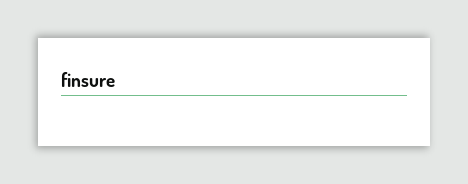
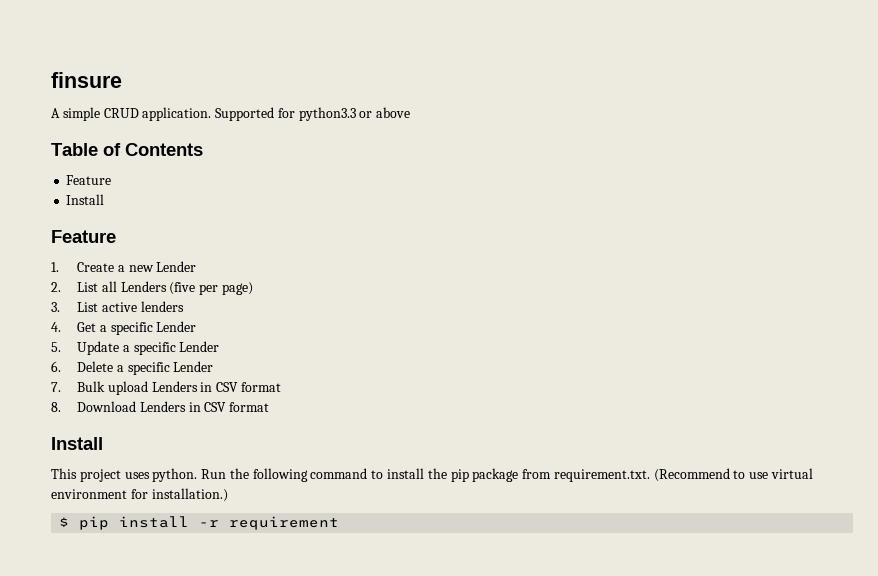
(115, 79) none -> [51,107,411,121] [51,143,203,156] [66,175,112,185] [66,194,105,205] [51,230,116,243] [51,261,197,272] [51,281,253,295] [51,301,184,312] [51,321,197,335] [51,341,220,355] [51,361,214,375] [51,381,281,395] [51,401,270,412] [51,437,103,450] [51,468,814,482] [51,488,228,502] [59,516,340,530] // A simple CRUD application. Supported for python3.3 or above // Table of Contents // Feature // Install // Feature // 1. Create a new Lender // 2. List all Lenders (five per page) // 3. List active lenders // 4. Get a specific Lender // 5. Update a specific Lender // 6. Delete a specific Lender // 7. Bulk upload Lenders in CSV format // 8. Download Lenders in CSV format // Install // This project uses python. Run the following command to install the pip package from requirement.txt. (Recommend to use virtual environment for installation.) // $ pip install -r requirement

